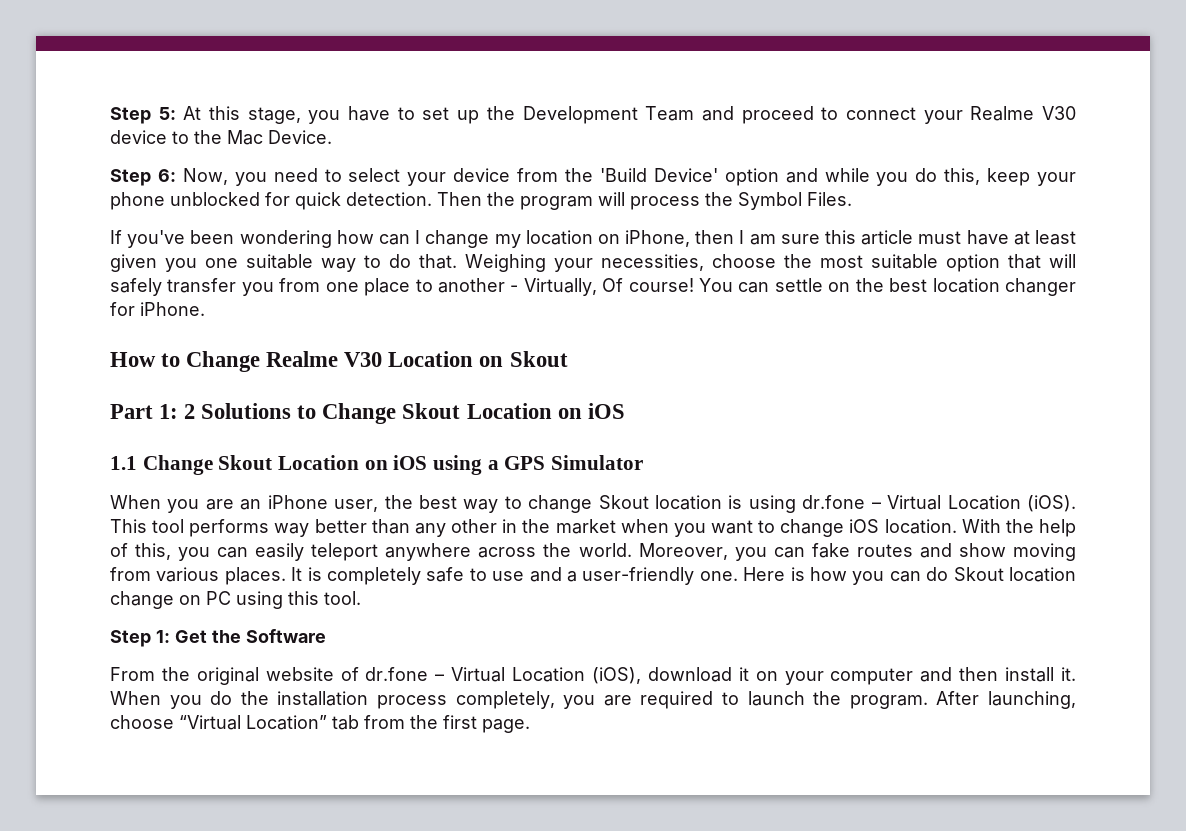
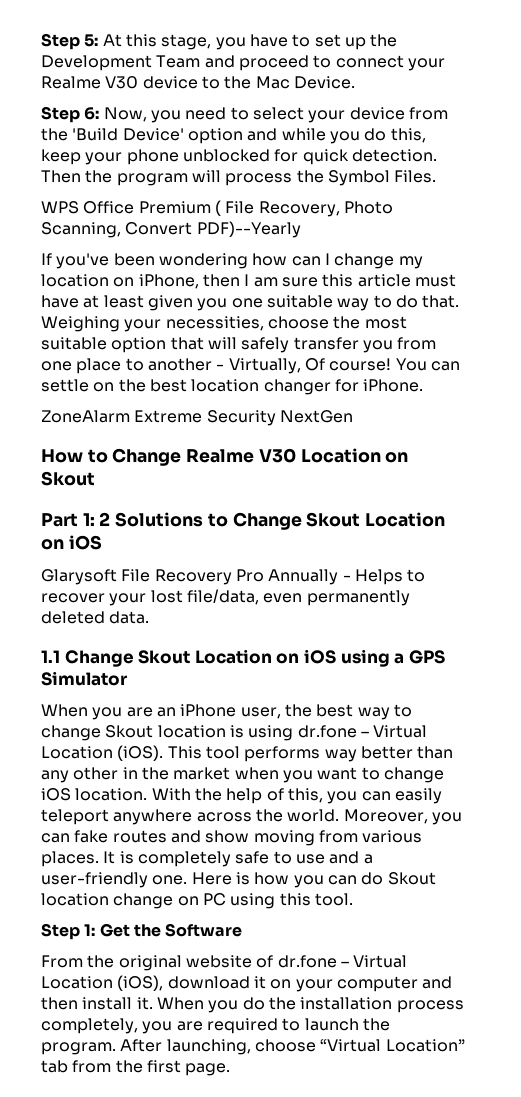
(852, 199) none -> [41,200,393,217] [41,221,301,238] // WPS Office Premium ( File Recovery, Photo Scanning, Convert PDF)--Yearly
(205, 309) none -> [41,410,353,426] // ZoneAlarm Extreme Security NextGen
(625, 411) none -> [41,569,426,585] [41,589,410,606] [41,611,150,624] // Glarysoft File Recovery Pro Annually - Helps to recover your lost file/data, even permanently deleted data.

